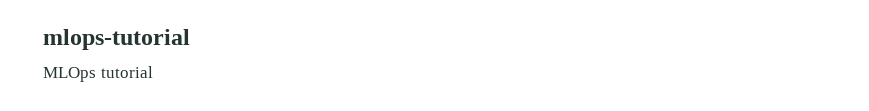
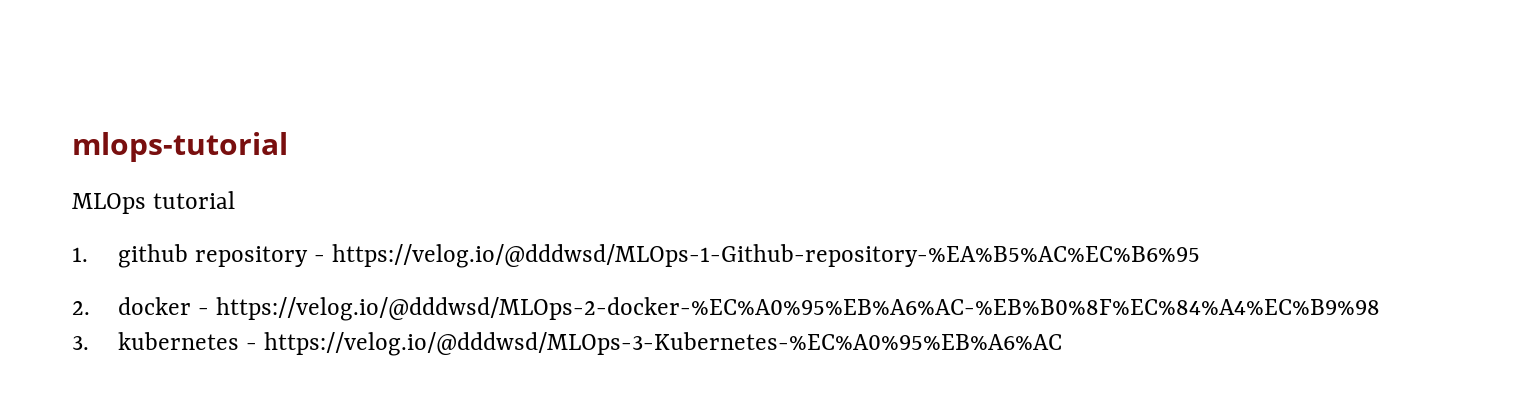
(153, 72) none -> [72,244,1201,268] [72,297,1380,321] [72,332,1062,356] // 1. github repository - https://velog.io/@dddwsd/MLOps-1-Github-repository-%EA%B5%AC%EC%B6%95 // 2. docker - https://velog.io/@dddwsd/MLOps-2-docker-%EC%A0%95%EB%A6%AC-%EB%B0%8F%EC%84%A4%EC%B9%98 // 3. kubernetes - https://velog.io/@dddwsd/MLOps-3-Kubernetes-%EC%A0%95%EB%A6%AC

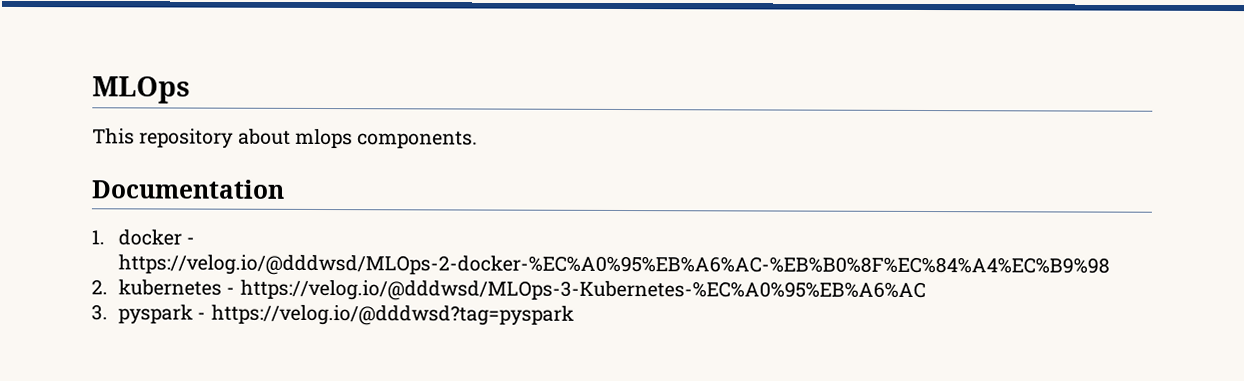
[72,132,288,162] [72,191,236,214] [72,244,1201,268] [72,301,90,315] mlops-tutorial // MLOps tutorial // 1. github repository - https://velog.io/@dddwsd/MLOps-1-Github-repository-%EA%B5%AC%EC%B6%95 // 2. -> [92,76,190,104] [92,128,479,149] [91,179,285,199] [91,230,105,245] MLOps // This repository about mlops components. // Documentation // 1.
[72,336,89,350] 3. -> [91,279,108,295] 2.
(1062, 344) none -> [91,304,574,326] // 3. pyspark - https://velog.io/@dddwsd?tag=pyspark

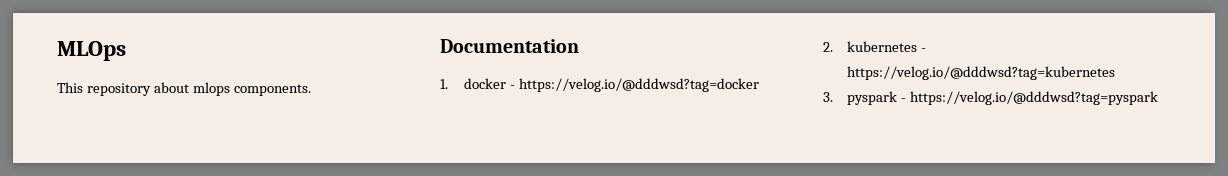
[118,254,1111,278] https://velog.io/@dddwsd/MLOps-2-docker-%EC%A0%95%EB%A6%AC-%EB%B0%8F%EC%84%A4%EC%B9%98 -> [518,78,759,92] https://velog.io/@dddwsd?tag=docker
[239,279,926,303] https://velog.io/@dddwsd/MLOps-3-Kubernetes-%EC%A0%95%EB%A6%AC -> [846,66,1115,80] https://velog.io/@dddwsd?tag=kubernetes

